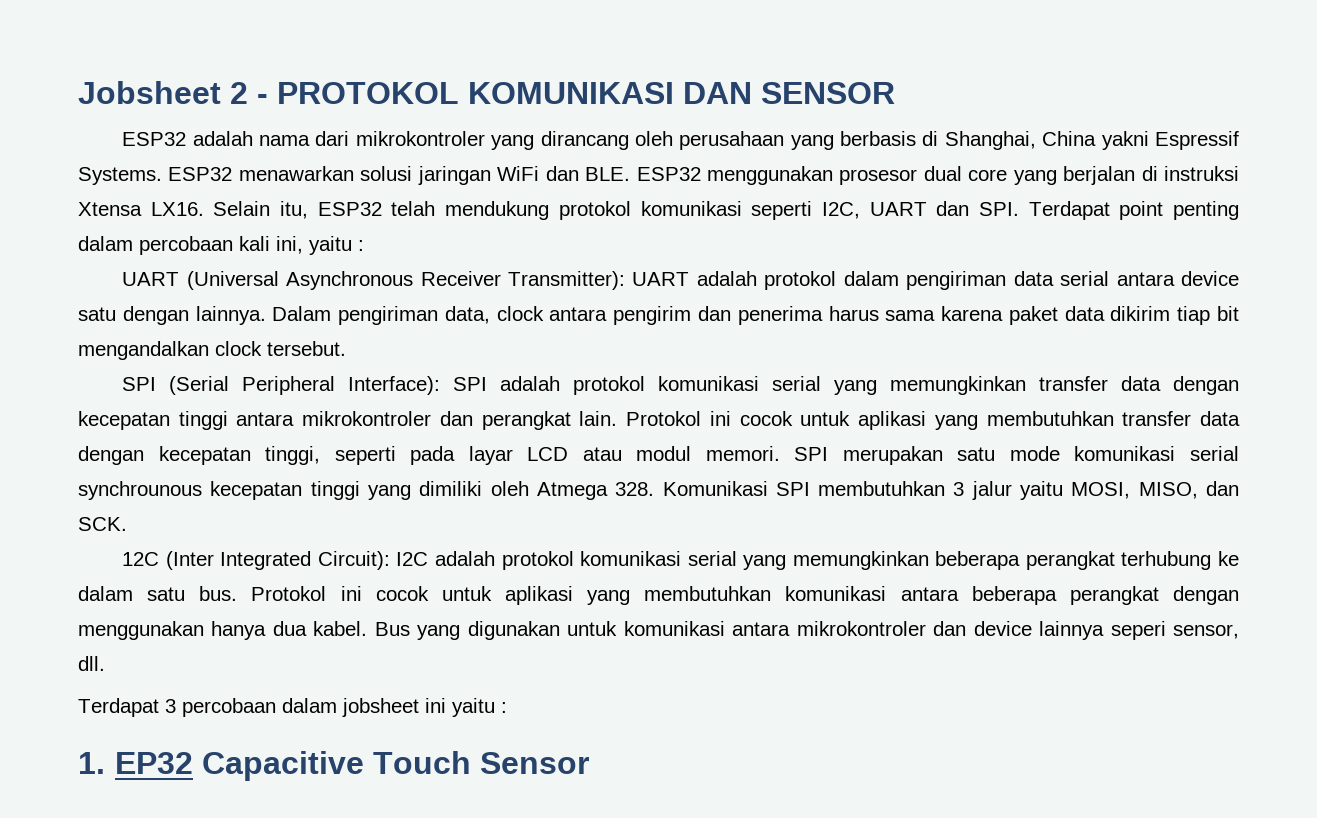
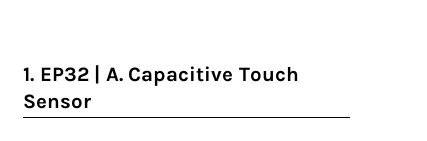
[78,81,895,104] [122,131,1239,150] [78,166,1239,185] [78,201,1239,220] [78,236,364,255] [122,271,1240,290] [78,306,1240,325] [78,341,346,360] [122,376,1239,395] [78,411,1241,430] [78,446,1239,465] [78,481,1239,500] [78,517,127,531] [122,551,1240,570] [78,586,1239,605] [78,621,1239,640] [78,656,105,671] [78,698,507,717] [78,752,194,774] Jobsheet 2 - PROTOKOL KOMUNIKASI DAN SENSOR // ESP32 adalah nama dari mikrokontroler yang dirancang oleh perusahaan yang berbasis di Shanghai, China yakni Espressif Systems. ESP32 menawarkan solusi jaringan WiFi dan BLE. ESP32 menggunakan prosesor dual core yang berjalan di instruksi Xtensa LX16. Selain itu, ESP32 telah mendukung protokol komunikasi seperti I2C, UART dan SPI. Terdapat point penting dalam percobaan kali ini, yaitu : // UART (Universal Asynchronous Receiver Transmitter): UART adalah protokol dalam pengiriman data serial antara device satu dengan lainnya. Dalam pengiriman data, clock antara pengirim dan penerima harus sama karena paket data dikirim tiap bit mengandalkan clock tersebut. // SPI (Serial Peripheral Interface): SPI adalah protokol komunikasi serial yang memungkinkan transfer data dengan kecepatan tinggi antara mikrokontroler dan perangkat lain. Protokol ini cocok untuk aplikasi yang membutuhkan transfer data dengan kecepatan tinggi, seperti pada layar LCD atau modul memori. SPI merupakan satu mode komunikasi serial synchrounous kecepatan tinggi yang dimiliki oleh Atmega 328. Komunikasi SPI membutuhkan 3 jalur yaitu MOSI, MISO, dan SCK. // 12C (Inter Integrated Circuit): I2C adalah protokol komunikasi serial yang memungkinkan beberapa perangkat terhubung ke dalam satu bus. Protokol ini cocok untuk aplikasi yang membutuhkan komunikasi antara beberapa perangkat dengan menggunakan hanya dua kabel. Bus yang digunakan untuk komunikasi antara mikrokontroler dan device lainnya seperi sensor, dll. // Terdapat 3 percobaan dalam jobsheet ini yaitu : // 1. EP32 -> [23,65,123,84] 1. EP32 | A.

